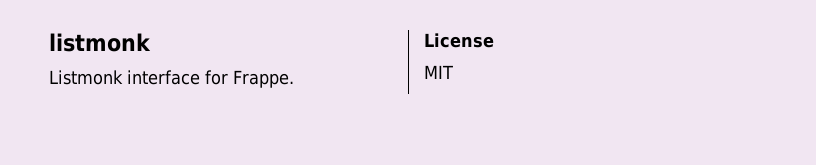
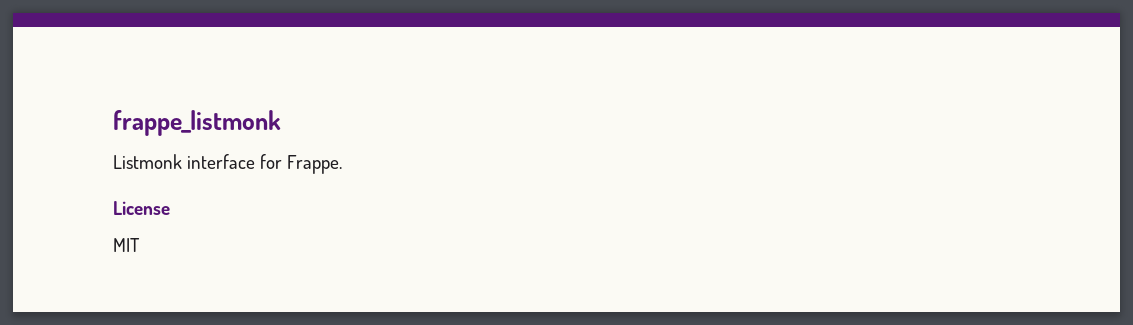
[49,33,151,52] listmonk -> [113,110,281,136] frappe_listmonk

